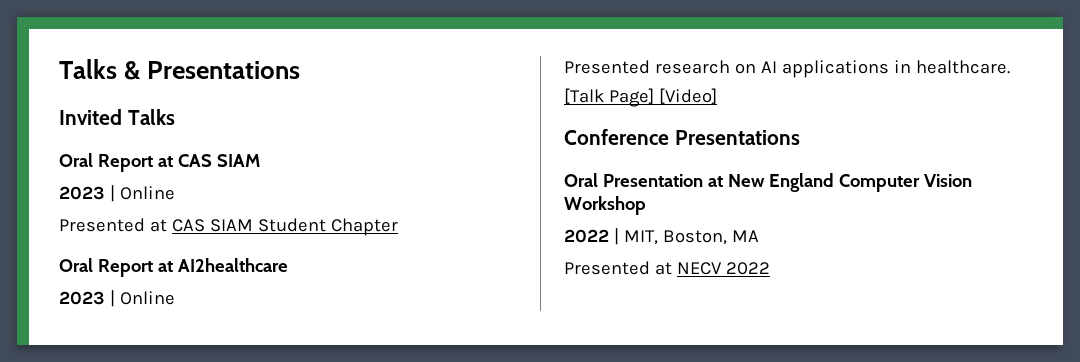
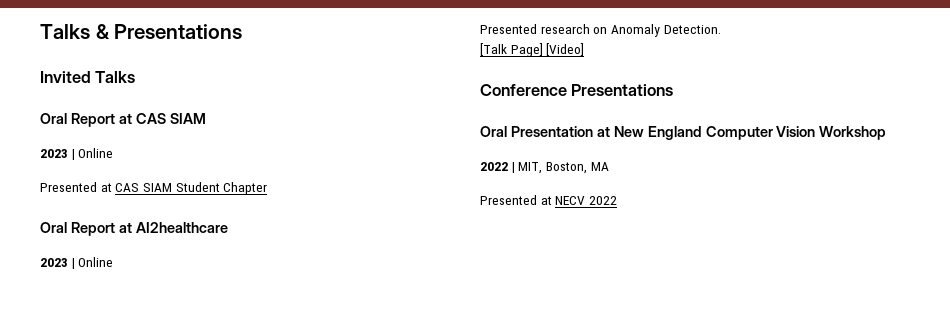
[760,60,1010,78] AI applications in healthcare. -> [610,24,721,37] Anomaly Detection.

